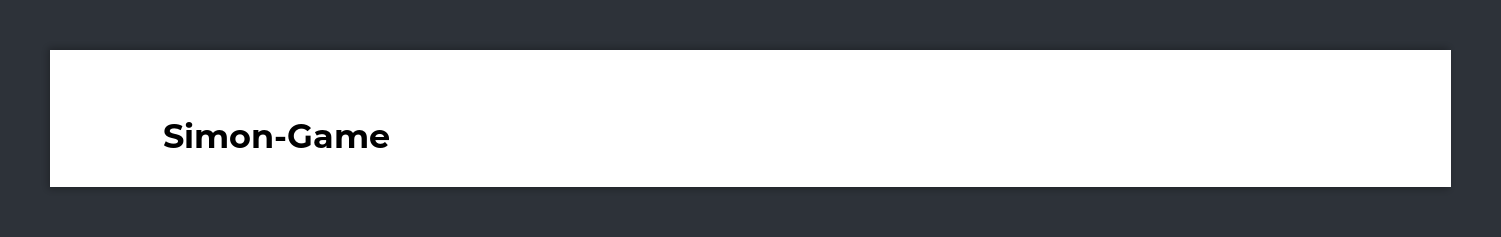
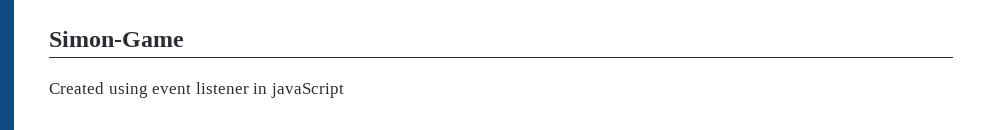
(390, 135) none -> [49,82,344,98] // Created using event listener in javaScript

